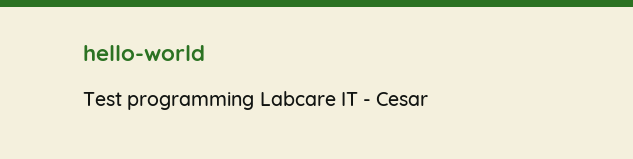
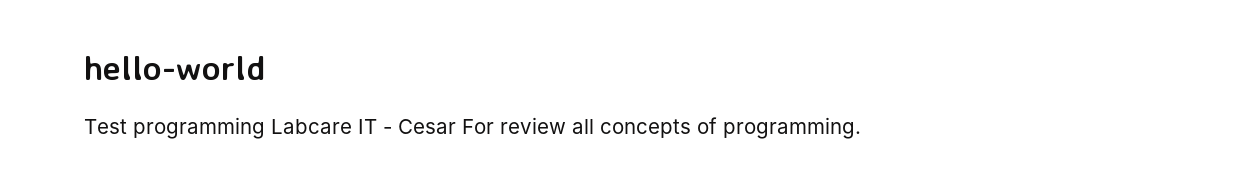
(429, 99) none -> [462,117,861,139] For review all concepts of programming.

